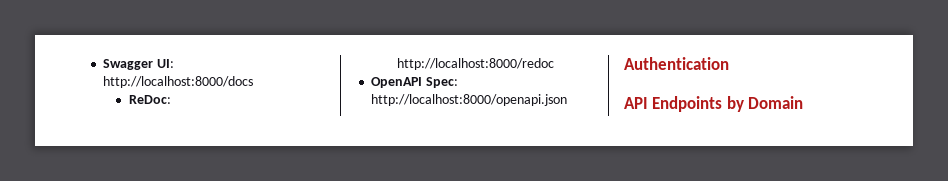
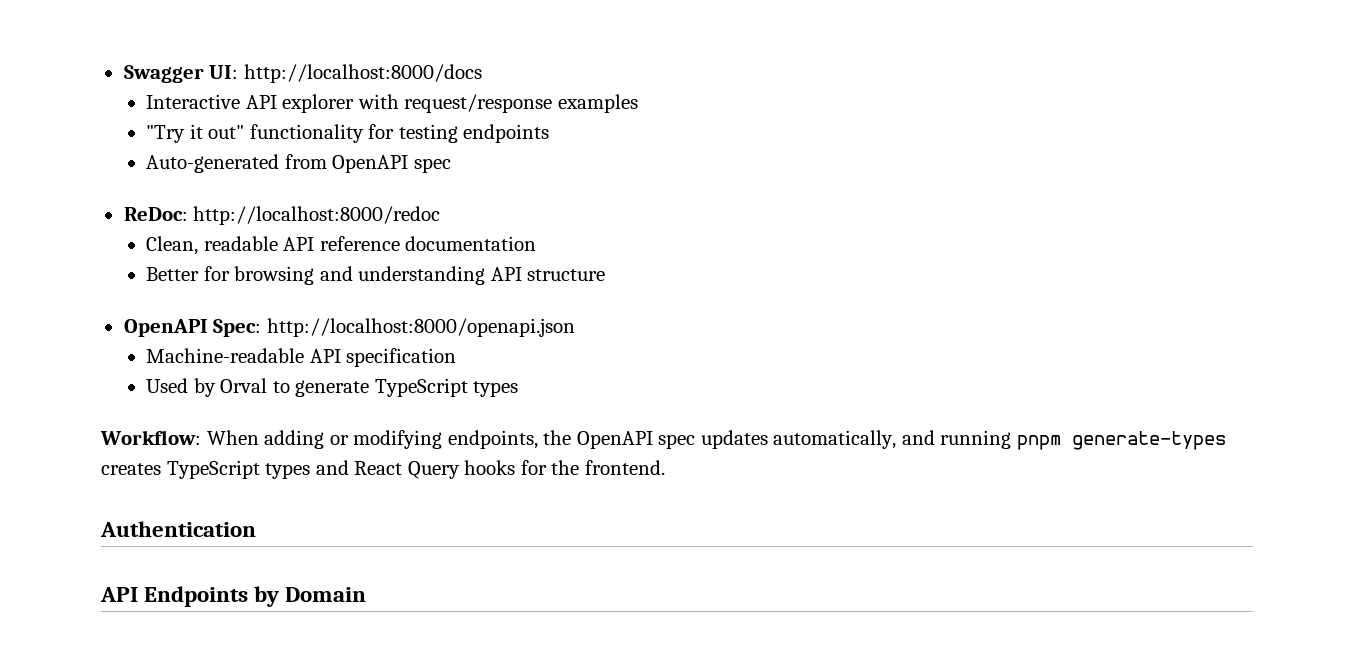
[128,95,171,104] [396,58,554,70] [371,77,459,88] [371,94,568,106] ReDoc: http://localhost:8000/redoc // OpenAPI Spec: http://localhost:8000/openapi.json -> [146,94,638,113] [146,124,550,143] [146,154,451,173] [123,206,441,225] [146,236,537,255] [146,266,606,285] [123,318,575,337] [146,348,457,367] [146,378,519,397] [100,430,1226,450] [101,460,665,479] Interactive API explorer with request/response examples // "Try it out" functionality for testing endpoints // Auto-generated from OpenAPI spec // ReDoc: http://localhost:8000/redoc // Clean, readable API reference documentation // Better for browsing and understanding API structure // OpenAPI Spec: http://localhost:8000/openapi.json // Machine-readable API specification // Used by Orval to generate TypeScript types // Workflow: When adding or modifying endpoints, the OpenAPI spec updates automatically, and running pnpm generate-types creates TypeScript types and React Query hooks for the frontend.

